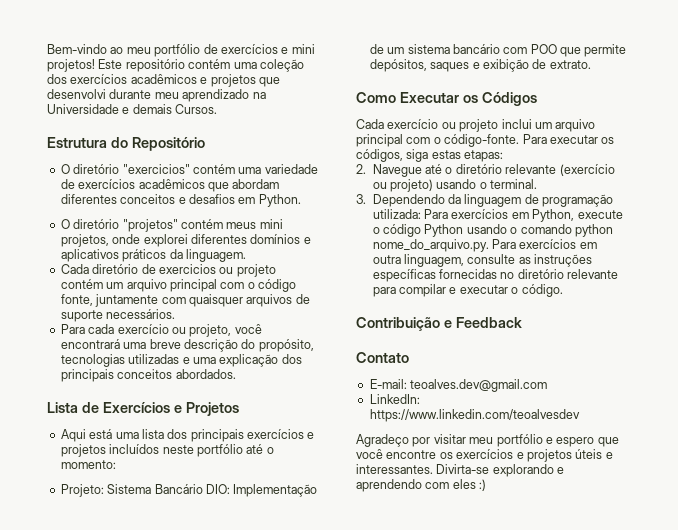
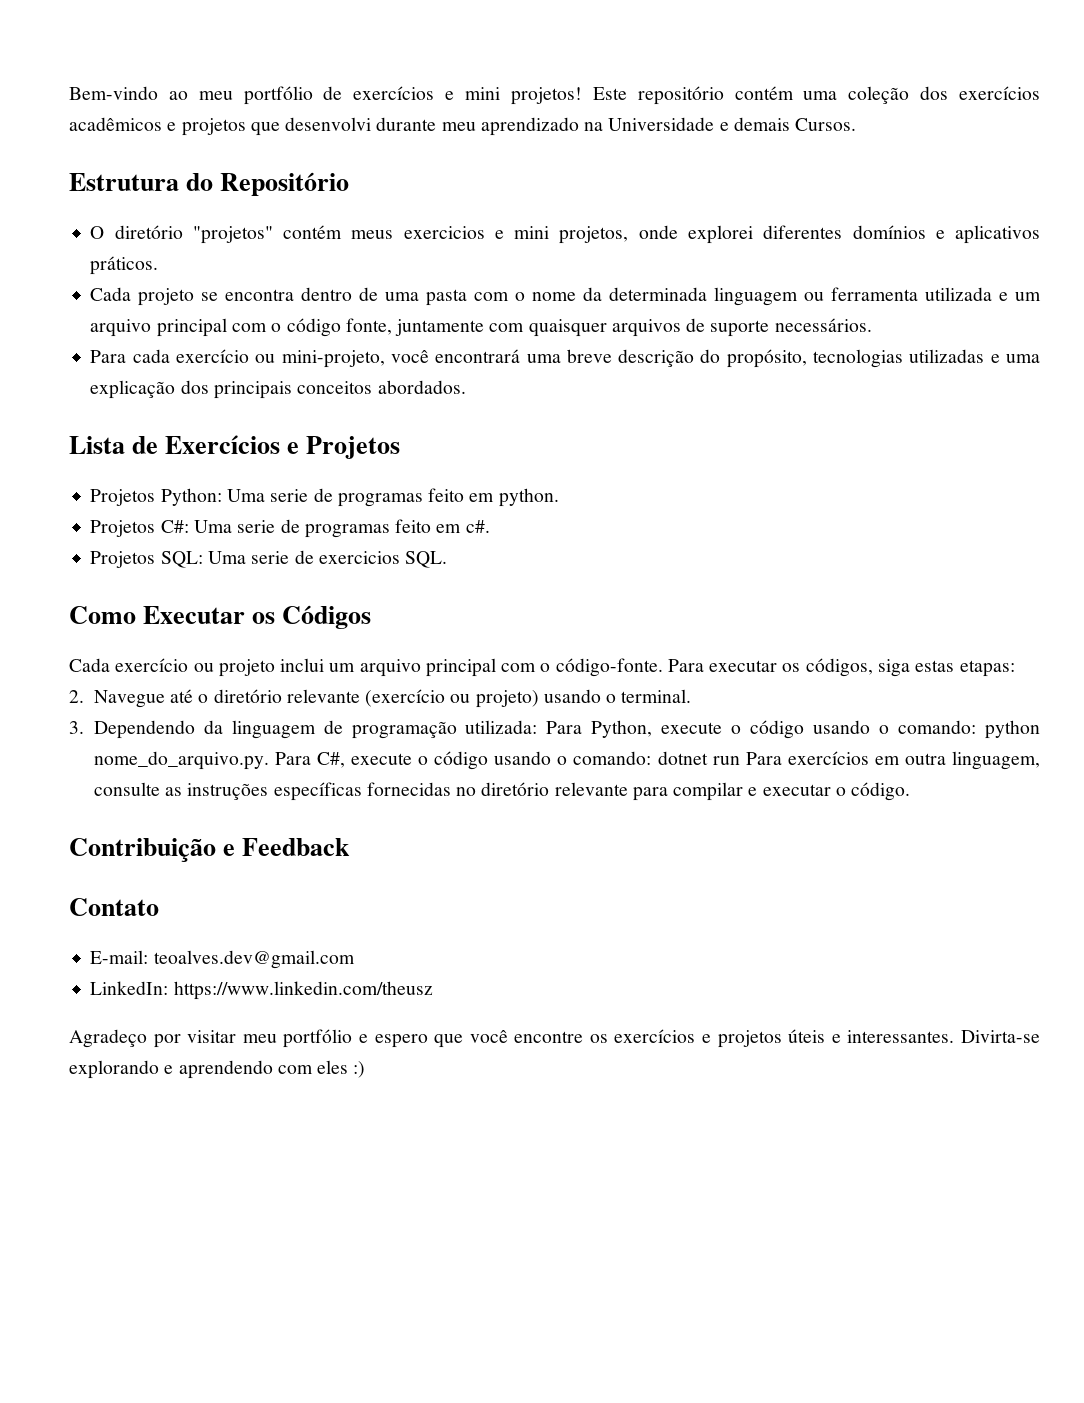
[60,164,318,174] [60,179,280,192] [60,194,301,207] // O diretório "exercicios" contém uma variedade de exercícios acadêmicos que abordam diferentes conceitos e desafios em Python. -> (350, 184) none
(257, 225) none -> [403,226,504,239] exercicios e
[122,249,246,262] [60,264,276,277] [60,279,103,289] práticos da linguagem. // Cada diretório de exercicios ou projeto contém -> [90,256,159,275] [90,287,1009,306] práticos. // Cada projeto se encontra dentro de uma pasta com o nome da determinada linguagem ou ferramenta utilizada e
[189,324,232,337] projeto, -> [281,350,385,368] mini-projeto,
[60,429,315,442] [60,444,274,457] [60,460,116,469] [60,484,318,497] [369,44,627,57] [369,59,591,72] Aqui está uma lista dos principais exercícios e projetos incluídos neste portfólio até o momento: // Projeto: Sistema Bancário DIO: Implementação de um sistema bancário com POO que permite depósitos, saques e exibição de extrato. -> [90,488,559,507] [90,519,490,538] [90,550,448,568] Projetos Python: Uma serie de programas feito em python. // Projetos C#: Uma serie de programas feito em c#. // Projetos SQL: Uma serie de exercicios SQL.
[451,209,529,219] exercícios em -> (583, 727) none
[424,224,572,237] Python usando o comando -> [813,720,977,734] usando o comando:
(517, 244) none -> [316,751,782,770] C#, execute o código usando o comando: dotnet run Para
[369,409,580,422] https://www.linkedin.com/teoalvesdev -> [173,981,433,1000] https://www.linkedin.com/theusz

